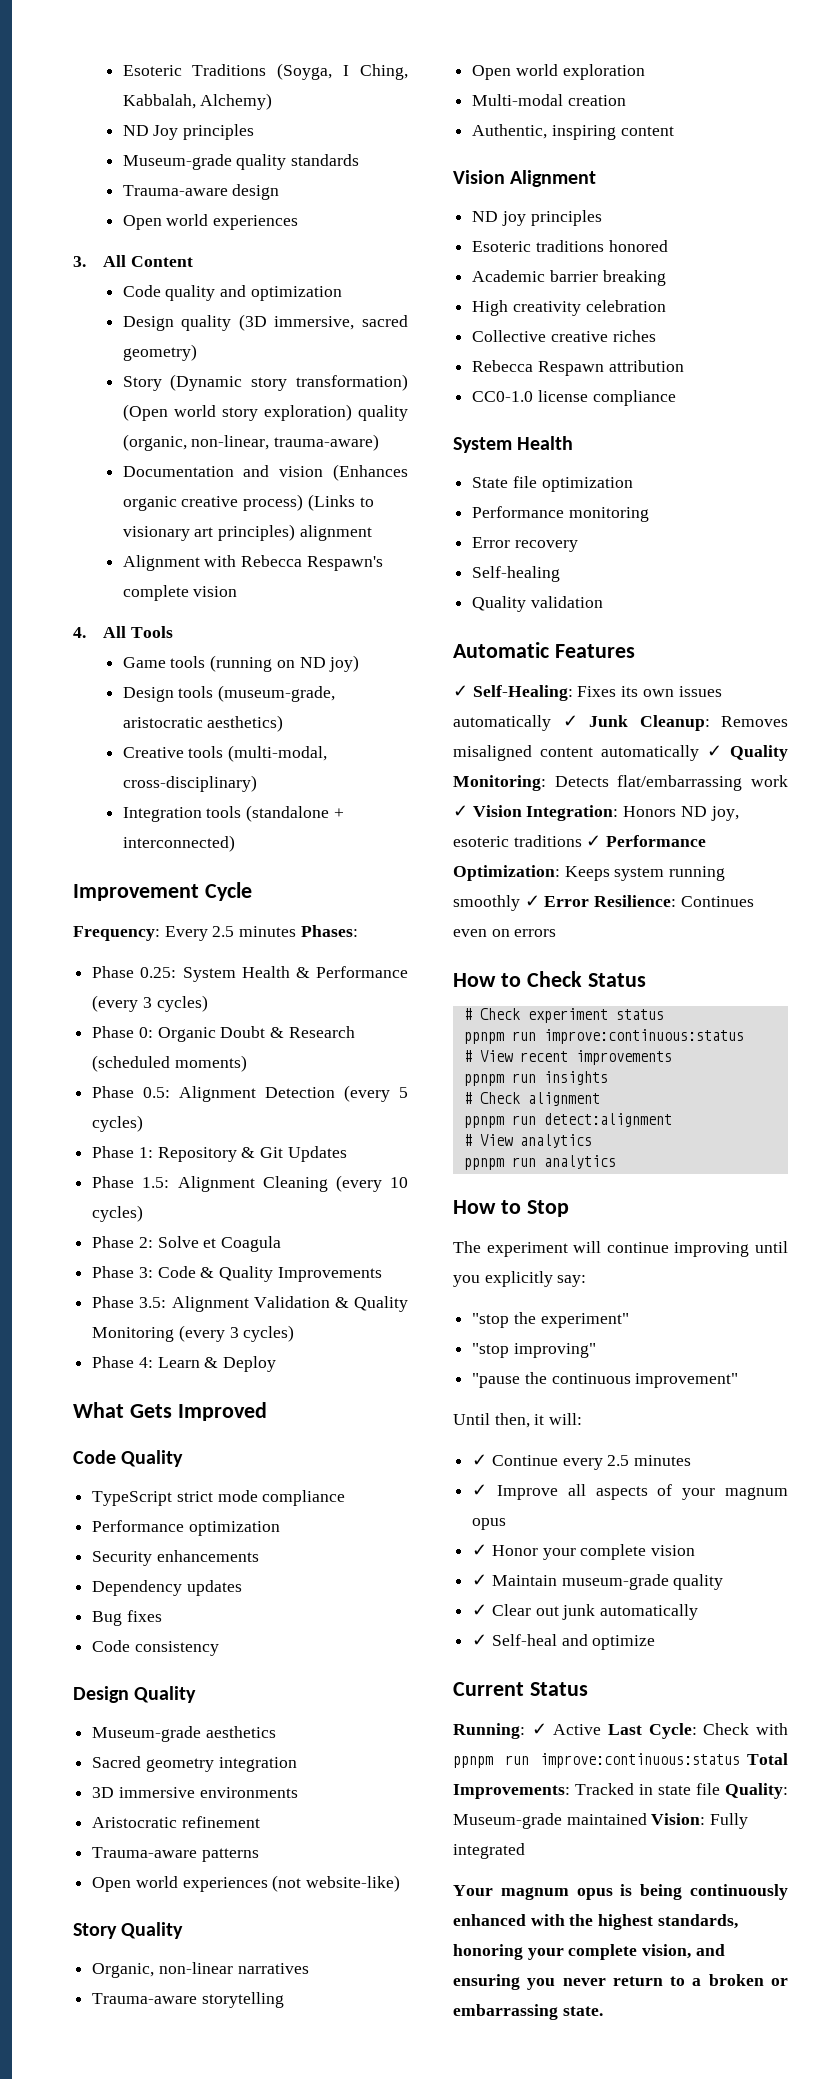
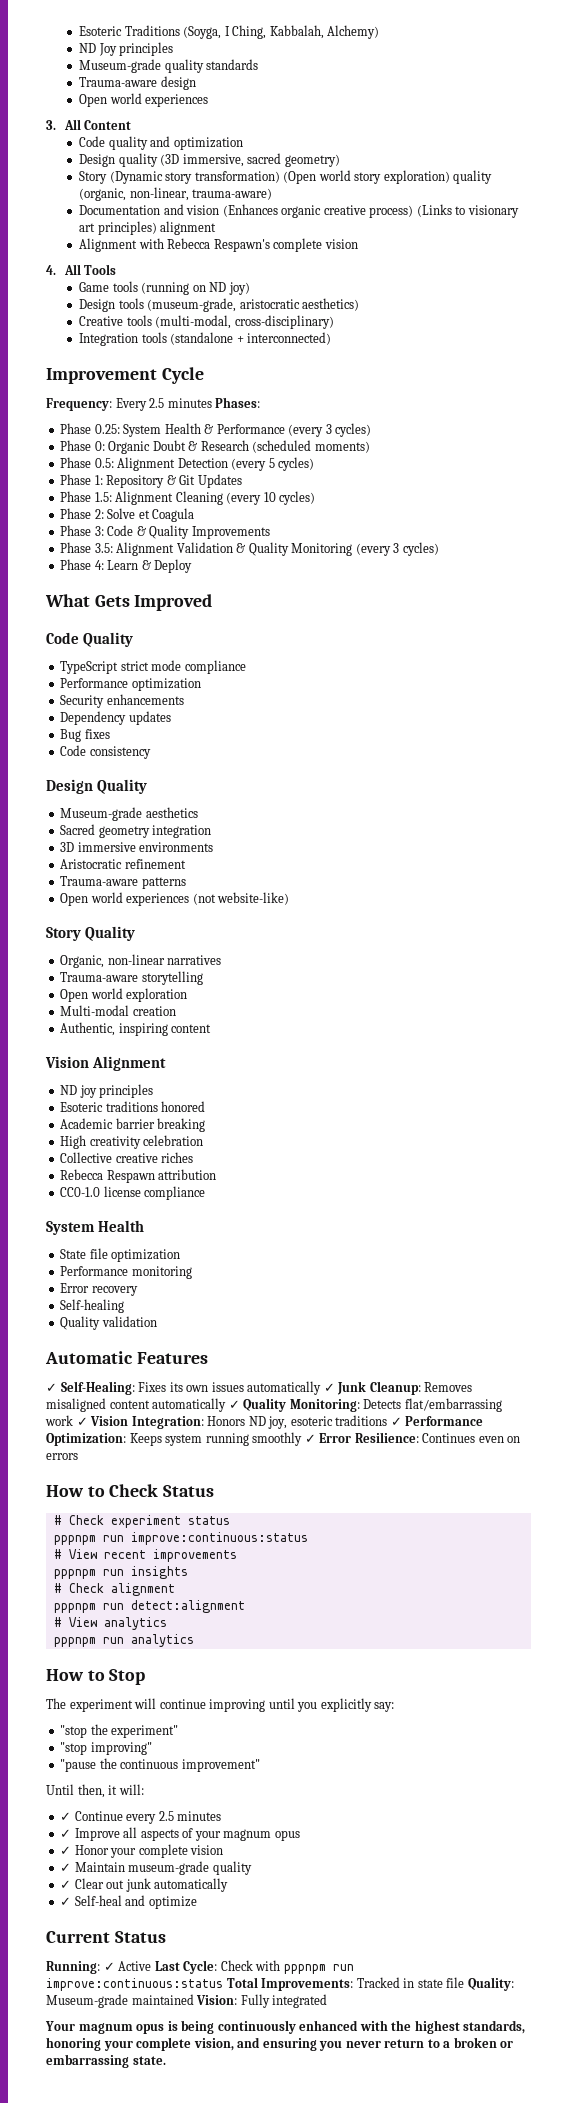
[463,1032,504,1044] ppnpm -> [53,1535,96,1545] pppnpm
[463,1074,504,1086] ppnpm -> [53,1569,96,1579] pppnpm
[463,1116,504,1128] ppnpm -> [53,1603,96,1613] pppnpm
[463,1158,504,1170] ppnpm -> [53,1637,96,1647] pppnpm
[453,1756,493,1768] ppnpm -> [283,1964,326,1974] pppnpm

